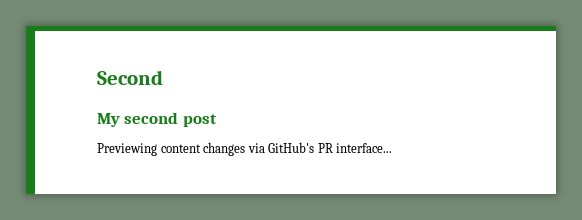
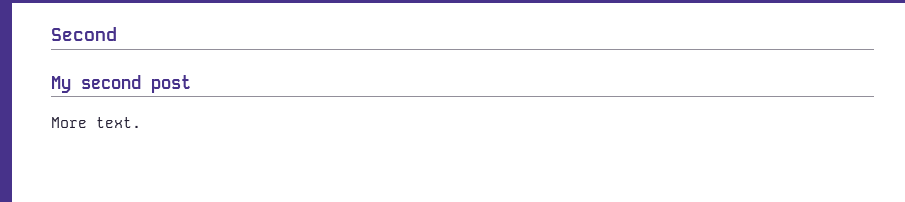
[97,142,393,156] Previewing content changes via GitHub's PR interface... -> [51,117,141,128] More text.

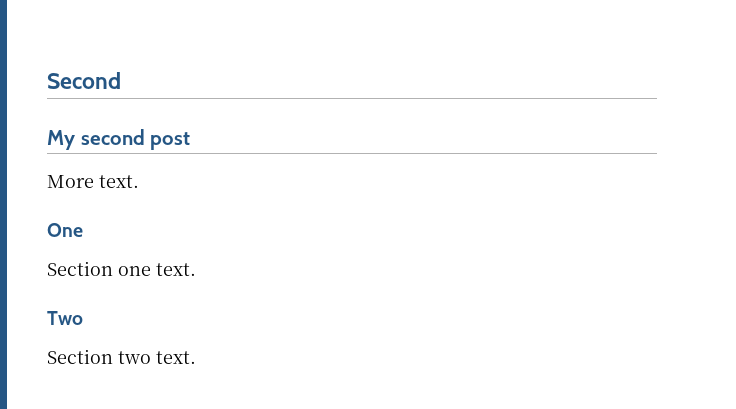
(141, 122) none -> [47,223,83,237] [47,261,196,276] [47,311,83,325] [47,349,196,364] // One // Section one text. // Two // Section two text.

